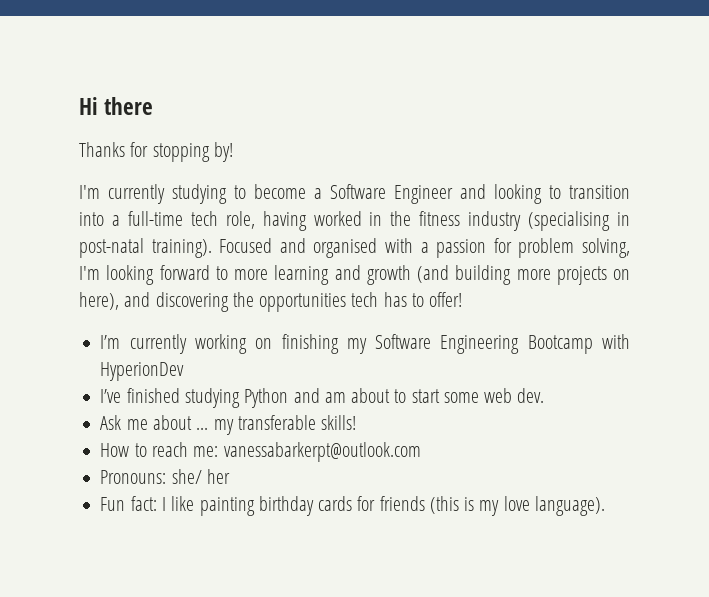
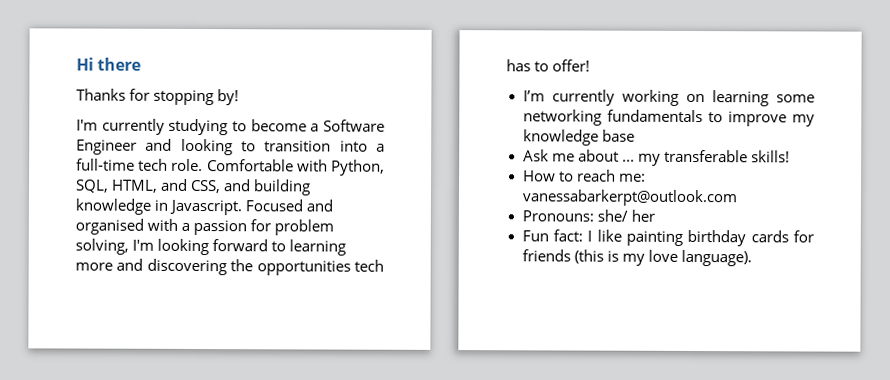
[225,211,631,231] [79,238,212,258] role, having worked in the fitness industry (specialising in post-natal training). -> [171,158,385,176] [75,178,312,196] [75,198,243,216] role. Comfortable with Python, SQL, HTML, and CSS, and building knowledge in Javascript.
[234,265,630,285] [79,292,119,310] more learning and growth (and building more projects on here), -> [289,239,347,256] [75,262,113,271] learning more
[281,334,630,354] [100,362,185,381] [100,388,545,408] finishing my Software Engineering Bootcamp with HyperionDev // I’ve finished studying Python and am about to start some web dev. -> [711,90,815,107] [522,109,815,127] [522,129,635,146] learning some networking fundamentals to improve my knowledge base

